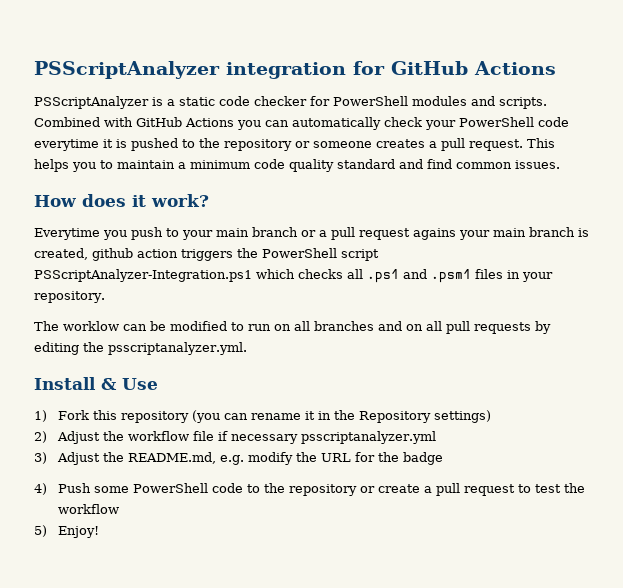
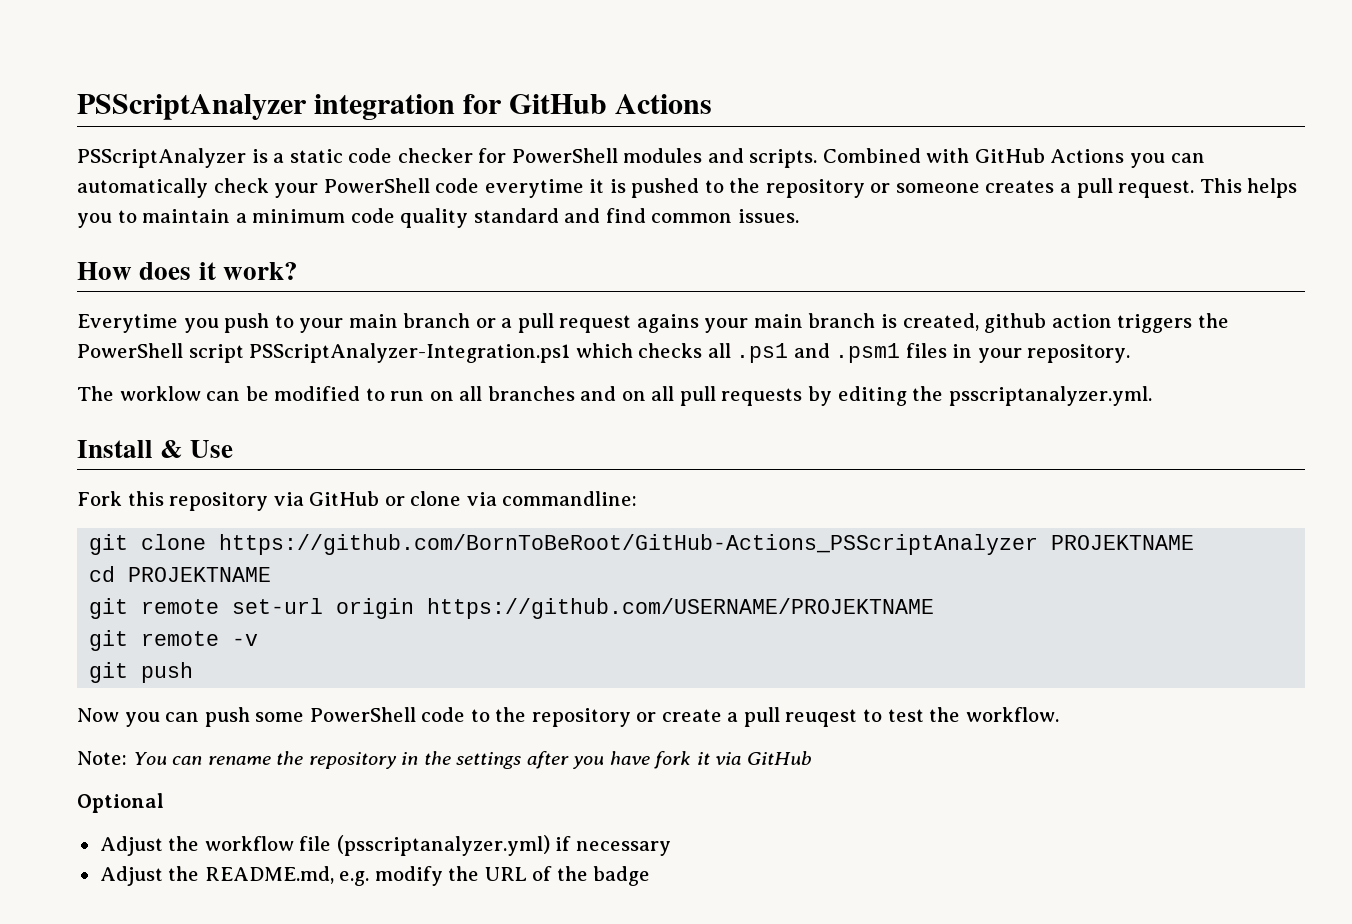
[34,410,47,422] 1) -> (233, 449) none
[192,410,492,423] [34,431,437,444] [34,452,444,465] [34,483,92,495] (you can rename it in the Repository settings) // 2) Adjust the workflow file if necessary psscriptanalyzer.yml // 3) Adjust the README.md, e.g. modify the URL for the badge // 4) Push -> [273,491,638,506] [89,534,1195,555] [89,566,272,582] [89,598,935,619] [89,630,259,651] [89,662,194,683] [77,707,250,727] via GitHub or clone via commandline: // git clone https://github.com/BornToBeRoot/GitHub-Actions_PSScriptAnalyzer PROJEKTNAME // cd PROJEKTNAME // git remote set-url origin https://github.com/USERNAME/PROJEKTNAME // git remote -v // git push // Now you can push
[464,484,516,496] request -> [785,709,858,727] reuqest
[58,504,120,514] [34,525,100,538] workflow // 5) Enjoy! -> [965,707,1059,722] [77,751,812,769] [77,793,164,813] [99,835,671,856] [99,866,651,886] workflow. // Note: You can rename the repository in the settings after you have fork it via GitHub // Optional // Adjust the workflow file (psscriptanalyzer.yml) if necessary // Adjust the README.md, e.g. modify the URL of the badge

